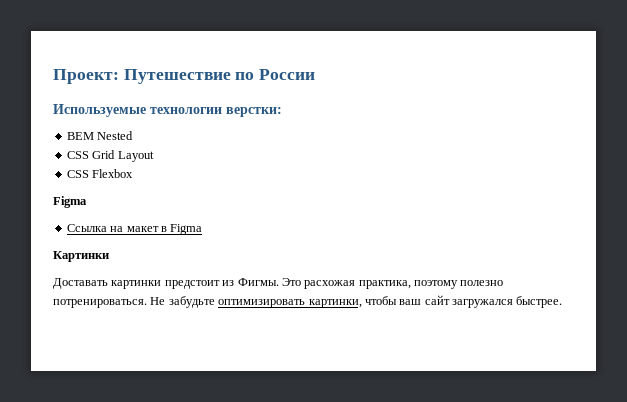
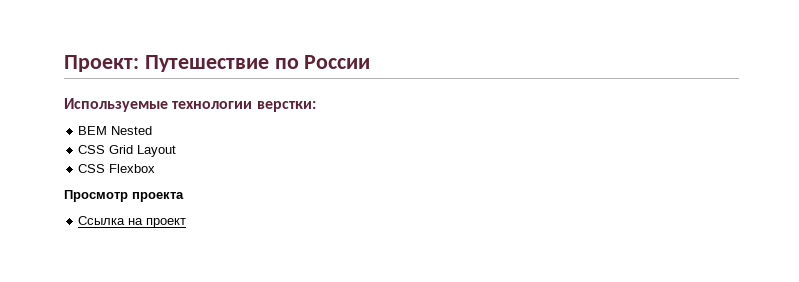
[53,196,87,208] Figma -> [64,190,184,202] Просмотр проекта
[126,224,203,235] [53,251,109,262] [53,278,504,289] [53,295,563,308] макет в Figma // Картинки // Доставать картинки предстоит из Фигмы. Это расхожая практика, поэтому полезно потренироваться. Не забудьте оптимизировать картинки, чтобы ваш сайт загружался быстрее. -> [146,218,187,228] проект

